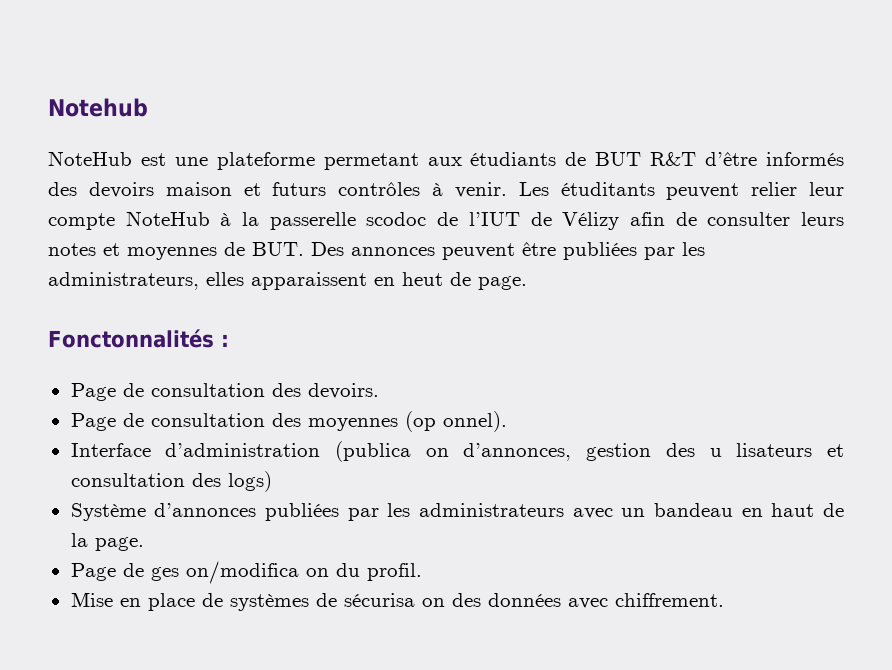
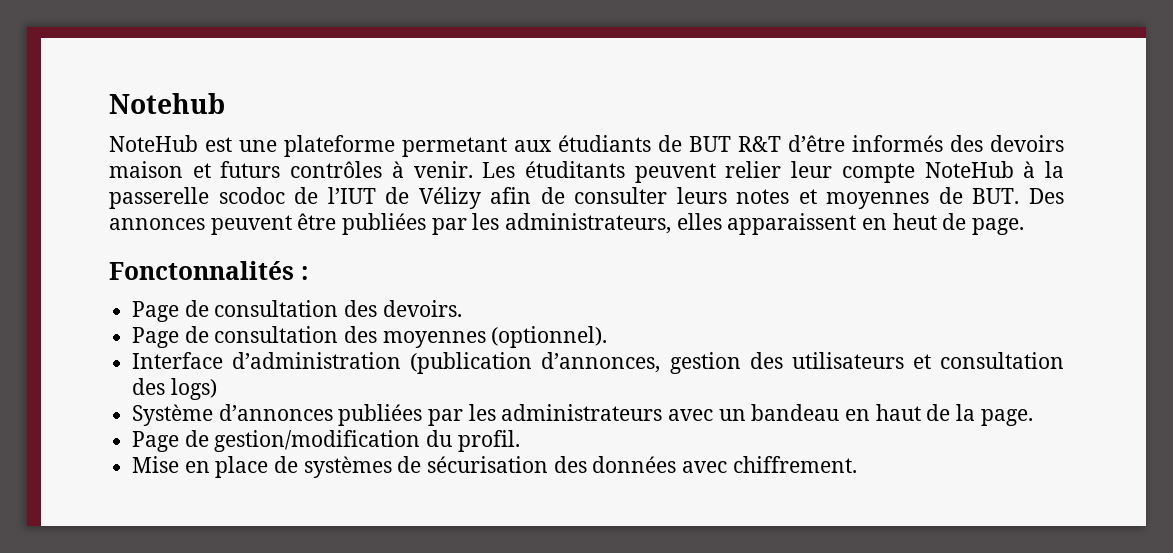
[404,411,507,432] (op onnel). -> [491,326,608,348] (optionnel).
[334,441,449,462] (publica on -> [410,352,533,374] (publication
[709,443,813,457] u lisateurs -> [791,352,904,369] utilisateurs
[150,561,329,584] ges on/modifica on -> [214,430,421,452] gestion/modification
[343,593,445,607] sécurisa on -> [427,456,549,473] sécurisation

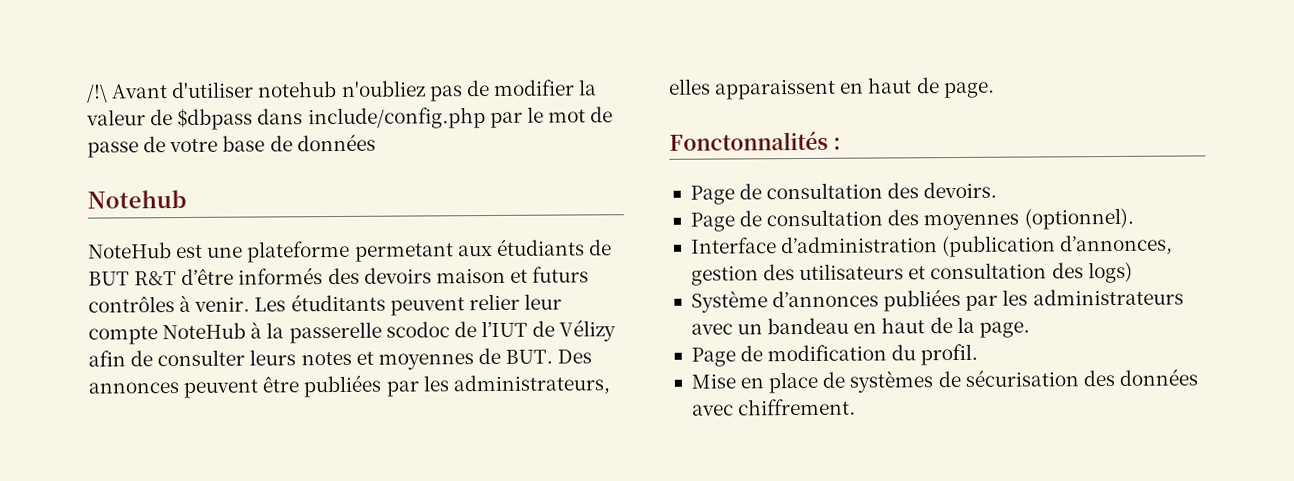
(109, 103) none -> [86,79,598,103] [86,106,614,131] [87,133,376,158] /!\ Avant d'utiliser notehub n'oubliez pas de modifier la valeur de $dbpass dans include/config.php par le mot de passe de votre base de données //
[892,213,937,230] heut -> [867,77,913,94] haut
[214,430,421,452] gestion/modification -> [767,344,888,362] modification

